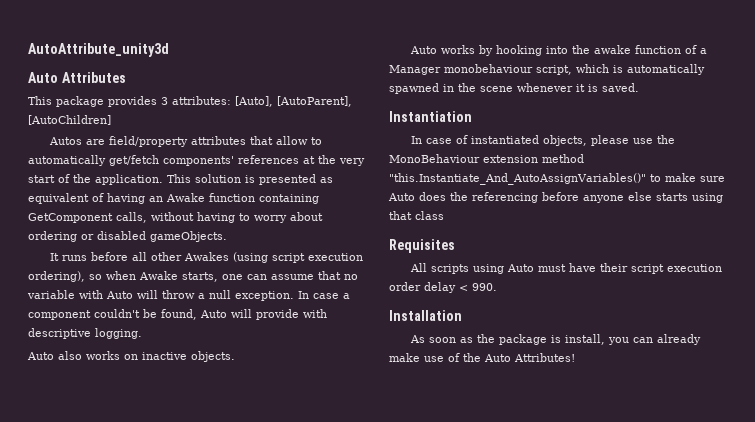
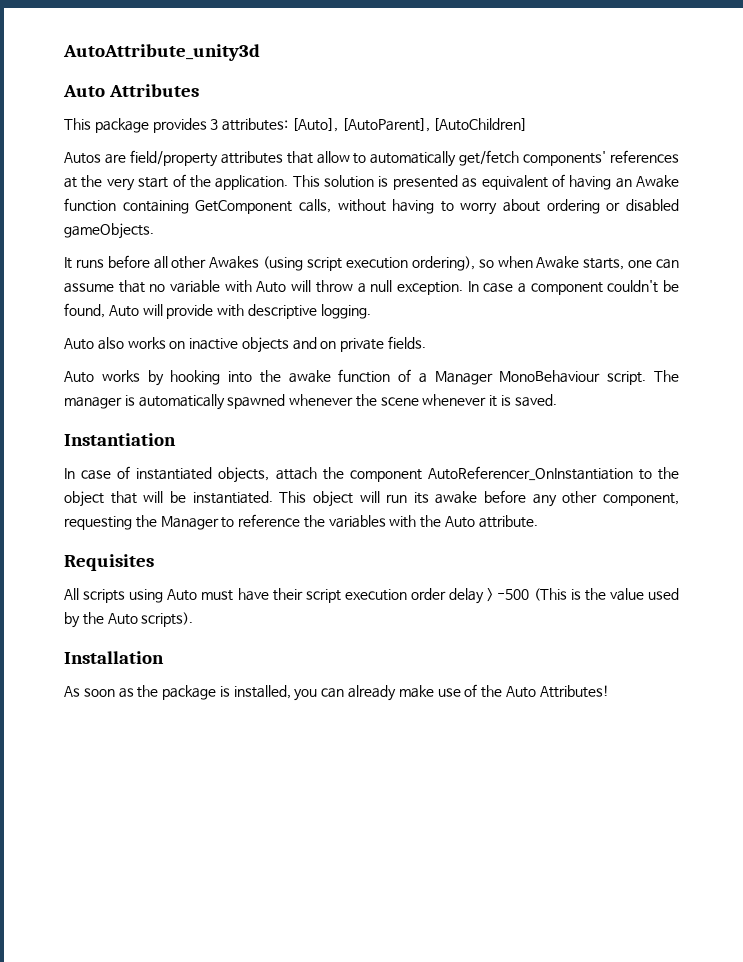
[191,351,235,362] objects. -> [241,336,427,353] objects and on private fields.
[444,64,609,75] monobehaviour script, which -> [499,370,679,385] [64,397,122,409] MonoBehaviour script. The manager
[443,84,454,92] in -> [289,394,354,406] whenever
[591,135,676,146] [389,154,584,163] [389,173,725,185] [388,192,723,203] [389,211,444,220] please use the MonoBehaviour extension method "this.Instantiate_And_AutoAssignVariables()" to make sure Auto does the referencing before anyone else starts using that class -> [275,466,680,482] [64,490,679,507] [64,514,538,530] attach the component AutoReferencer_OnInstantiation to the object that will be instantiated. This object will run its awake before any other component, requesting the Manager to reference the variables with the Auto attribute.
[459,283,497,291] < 990. -> [487,588,680,602] [64,612,194,628] > -500 (This is the value used by the Auto scripts).
[565,334,606,345] install, -> [233,685,291,699] installed,

